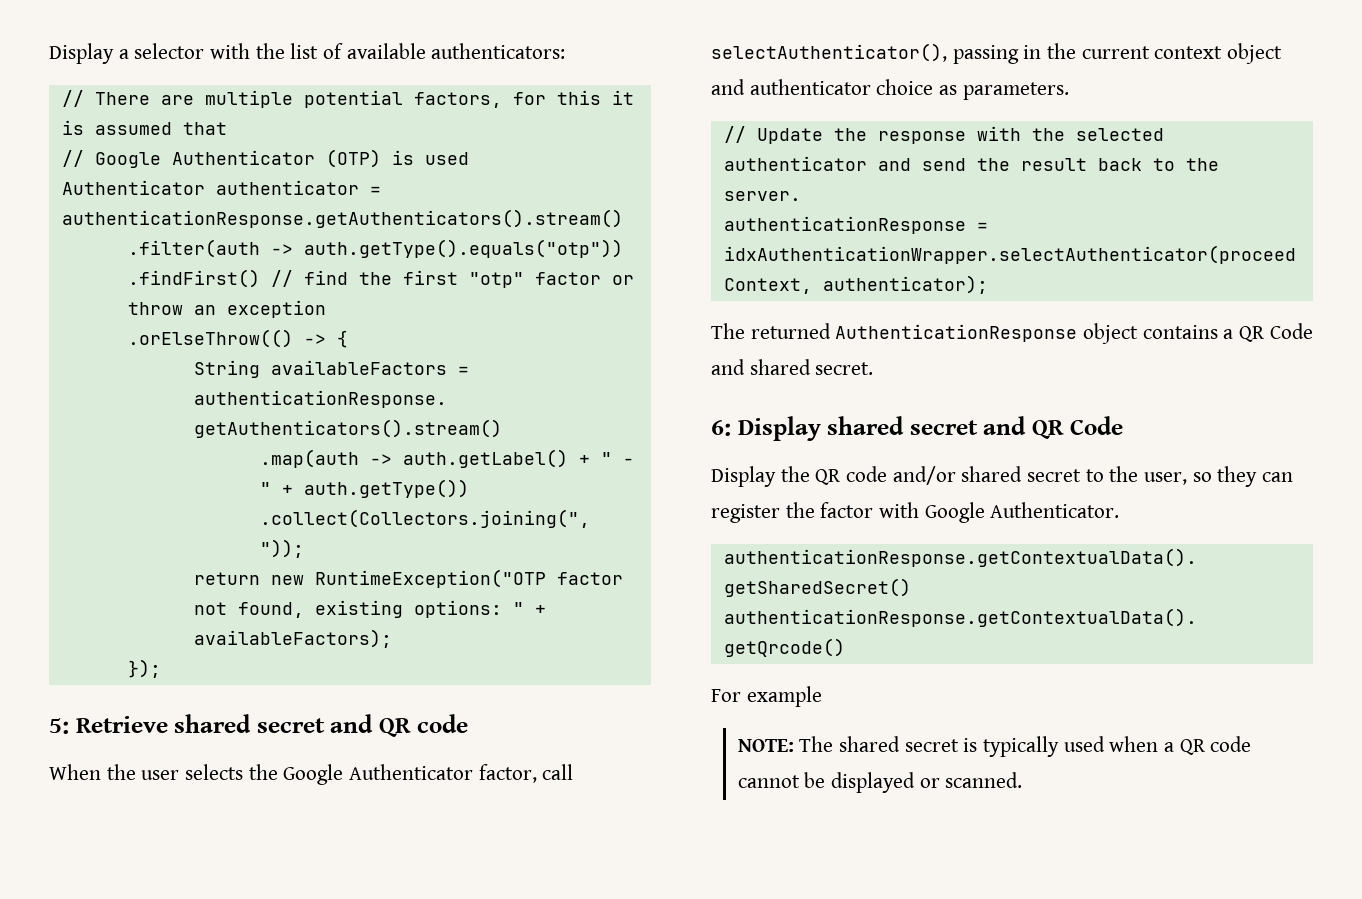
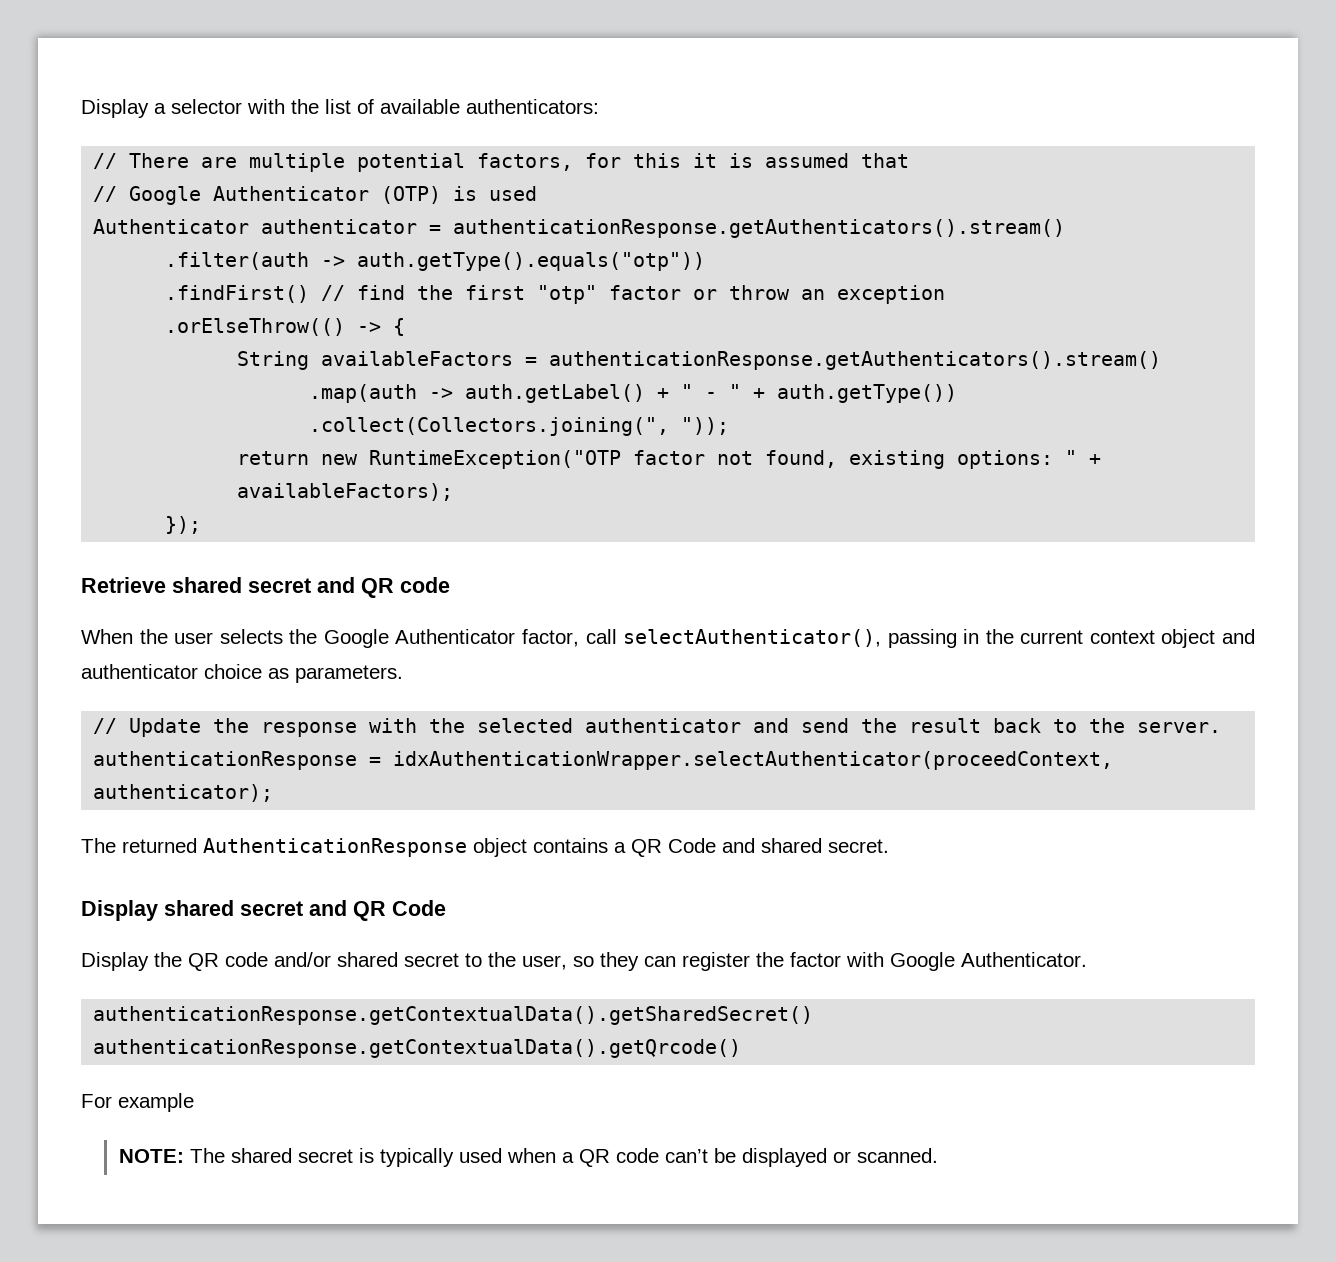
[49,718,69,734] 5: -> (202, 525) none
[711,420,731,436] 6: -> (889, 846) none
[737,775,800,788] cannot -> [664,1149,708,1163] can’t

